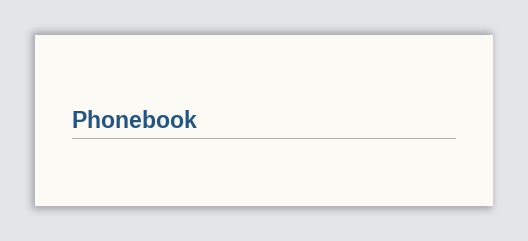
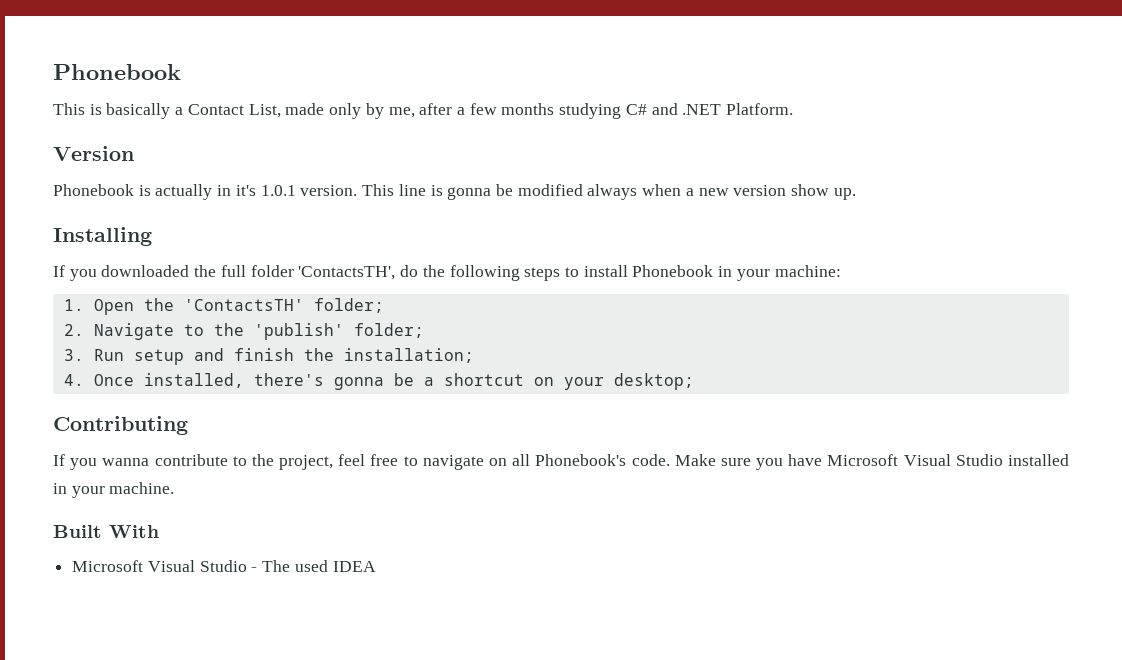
[72,110,197,128] Phonebook -> [53,64,181,80] [53,103,794,119] [53,146,134,161] [53,184,856,200] [53,227,152,246] [53,265,841,281] [63,298,384,315] [63,323,424,340] [63,348,474,365] [63,373,694,390] [53,416,188,435] [53,454,1069,470] [53,482,175,498] [53,525,159,538] [72,560,376,572] Phonebook // This is basically a Contact List, made only by me, after a few months studying C# and .NET Platform. // Version // Phonebook is actually in it's 1.0.1 version. This line is gonna be modified always when a new version show up. // Installing // If you downloaded the full folder 'ContactsTH', do the following steps to install Phonebook in your machine: // 1. Open the 'ContactsTH' folder; // 2. Navigate to the 'publish' folder; // 3. Run setup and finish the installation; // 4. Once installed, there's gonna be a shortcut on your desktop; // Contributing // If you wanna contribute to the project, feel free to navigate on all Phonebook's code. Make sure you have Microsoft Visual Studio installed in your machine. // Built With // Microsoft Visual Studio - The used IDEA

